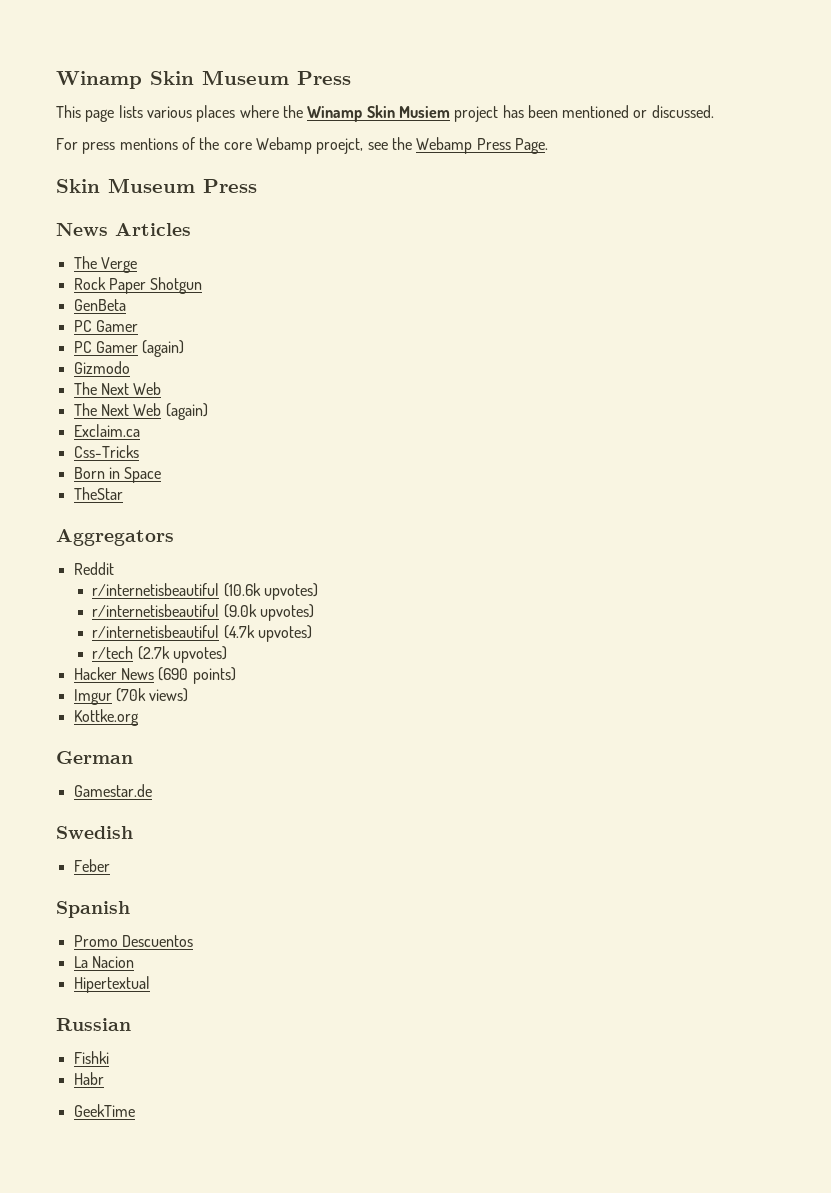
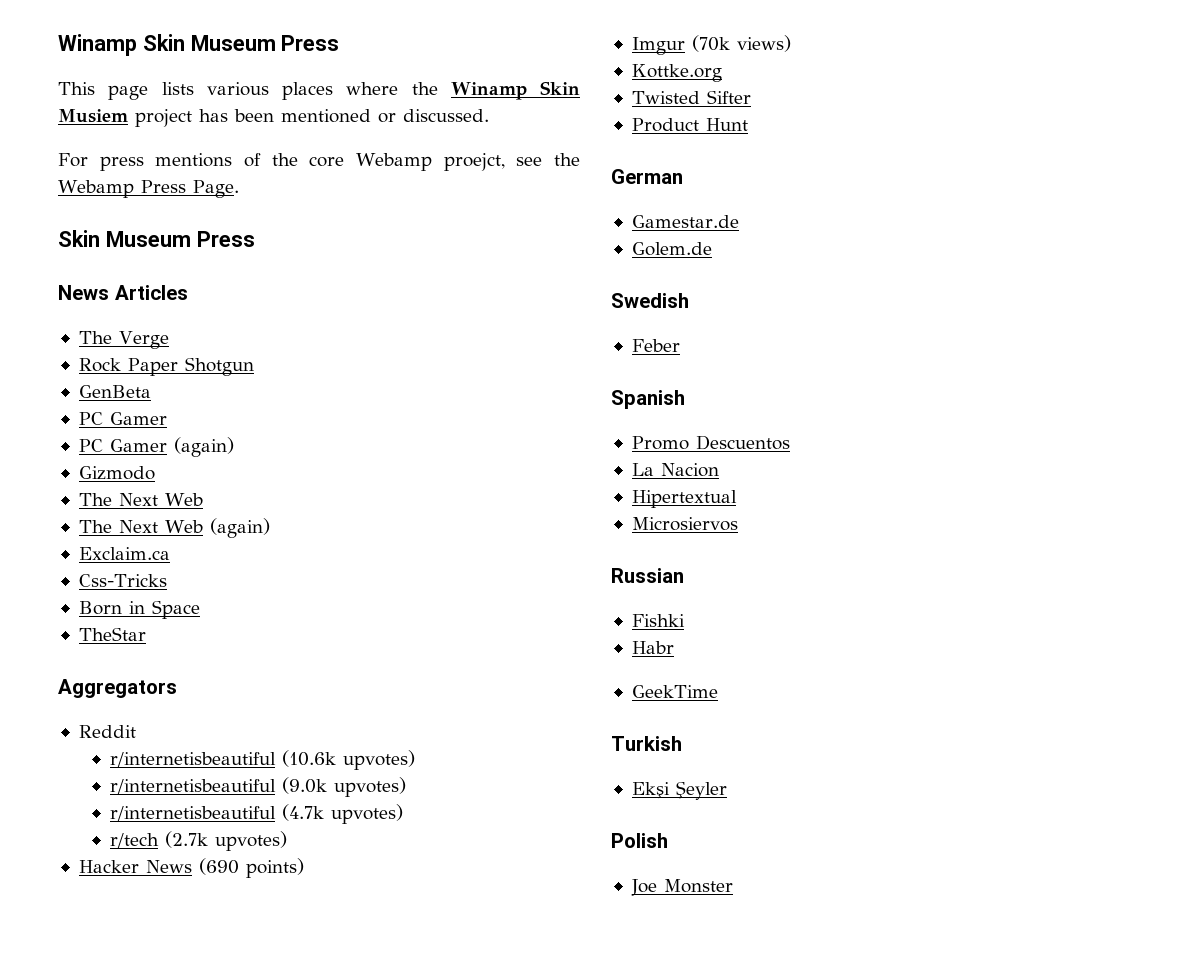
(139, 717) none -> [631,90,751,104] [631,118,748,132] // Twisted Sifter // Product Hunt
(152, 790) none -> [631,242,712,256] // Golem.de
(150, 984) none -> [631,517,738,531] // Microsiervos
(135, 1110) none -> [611,736,682,751] [631,781,727,800] [611,833,668,848] [630,879,733,896] // Turkish // Ekşi Şeyler // Polish // Joe Monster

